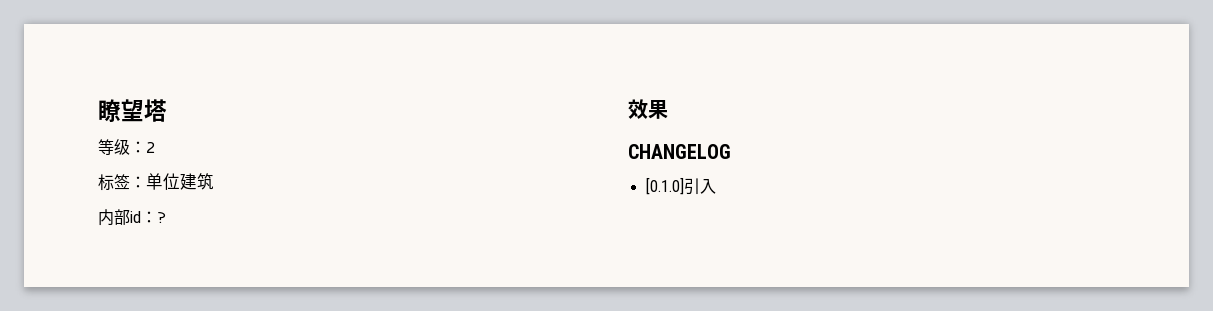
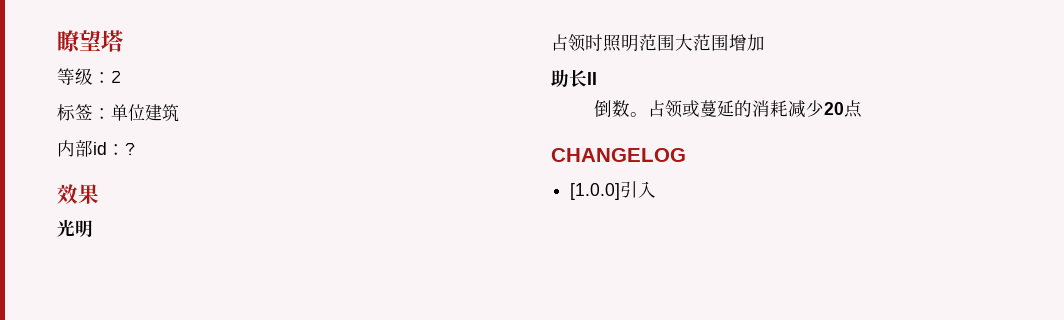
(668, 109) none -> [57,219,93,237] [551,34,765,52] [551,69,597,88] [593,100,862,118] // 光明 // 占领时照明范围大范围增加 // 助长II // 倒数。占领或蔓延的消耗减少20点
[645,177,684,195] [0.1.0] -> [570,183,621,200] [1.0.0]

